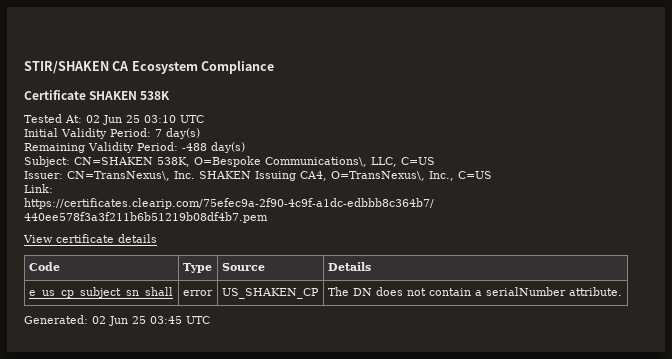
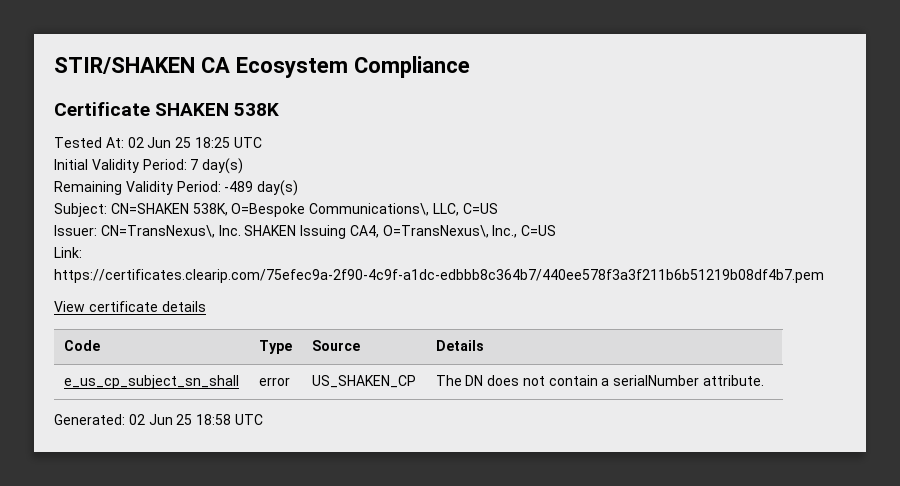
[144,115,176,123] 03:10 -> [194,137,230,148] 18:25
[182,143,207,151] -488 -> [224,181,254,192] -489
[150,316,182,324] 03:45 -> [196,414,232,425] 18:58

